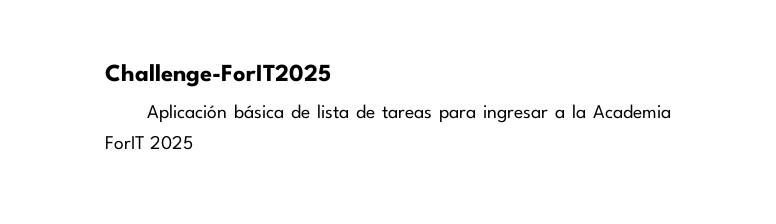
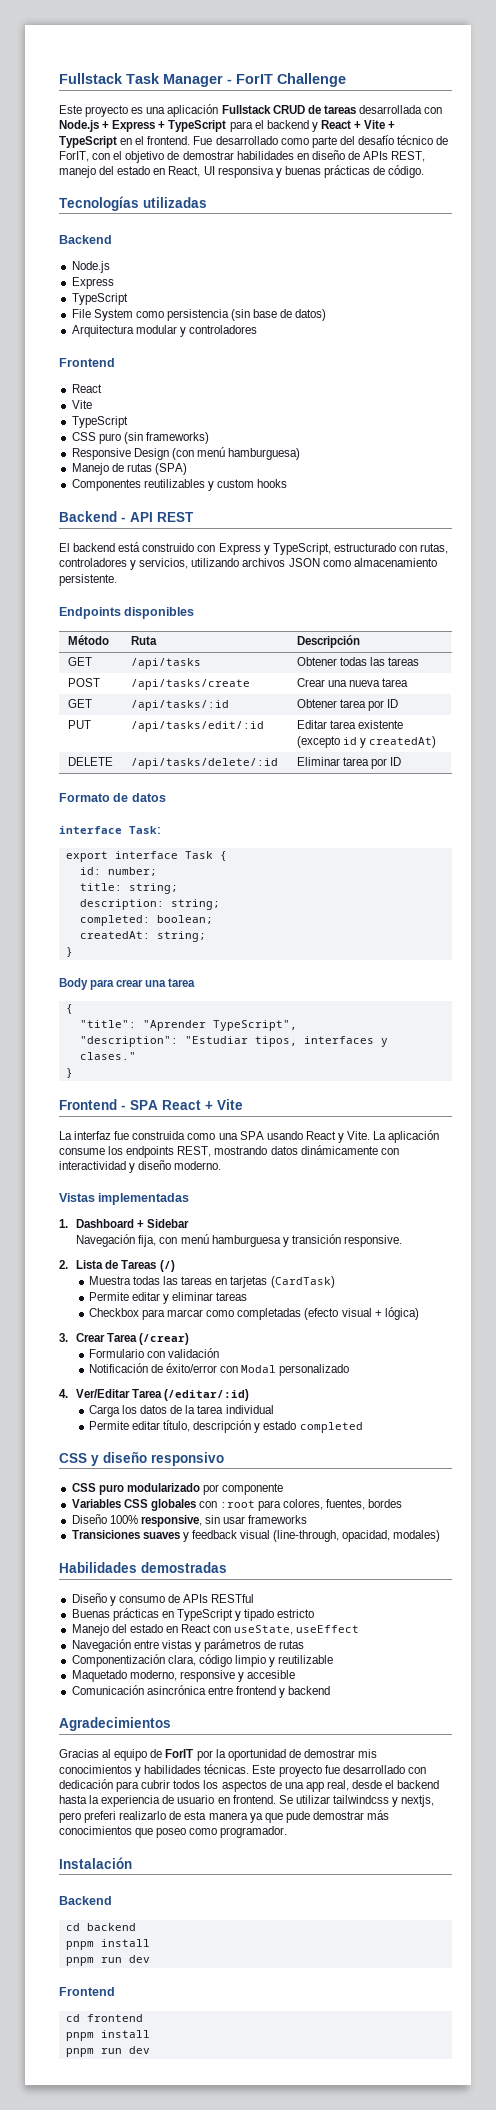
[105,64,331,87] [146,104,671,123] [105,135,194,150] Challenge-ForIT2025 // Aplicación básica de lista de tareas para ingresar a la Academia ForIT 2025 -> [59,73,346,87] [59,104,443,117] [59,120,396,132] [59,135,449,148] [59,150,426,163] [59,165,425,178] [59,196,207,211] [59,235,112,244] [71,261,110,273] [71,277,114,289] [71,293,128,305] [71,309,327,321] [71,325,257,337] [59,358,115,367] [71,384,102,393] [71,400,92,409] [71,416,128,428] [71,432,209,444] [71,447,301,460] [71,463,187,475] [71,479,288,491] [59,511,194,522] [59,542,449,555] [59,558,437,570] [59,574,117,586] [59,607,195,619] [67,635,109,645] [130,636,157,645] [296,635,360,648] [67,657,92,666] [130,658,201,669] [296,657,420,666] [67,678,100,687] [130,679,250,690] [296,678,409,687] [67,699,92,708] [130,700,229,711] [296,699,399,711] [67,720,91,729] [130,721,264,732] [296,720,404,729] [296,736,437,748] [67,757,113,766] [130,758,278,769] [296,757,402,769] [59,793,166,802] [59,826,161,834] [65,851,227,862] [79,867,157,876] [79,883,178,894] [79,899,220,910] [79,915,213,926] [79,931,206,942] [65,947,73,957] [59,978,196,990] [65,1004,73,1014] [79,1020,297,1031] [79,1036,388,1047] [79,1052,136,1060] [65,1068,73,1078] [59,1099,243,1110] [59,1130,440,1143] [59,1145,399,1158] [59,1160,222,1173] [59,1193,190,1205] [59,1219,190,1228] [76,1234,402,1247] [59,1260,175,1272] [88,1276,335,1288] [88,1292,248,1304] [88,1307,419,1320] [59,1333,190,1345] [88,1348,220,1358] [88,1363,350,1376] [59,1389,250,1401] [88,1405,274,1417] [88,1420,363,1433] [59,1451,224,1466] [71,1483,284,1495] [71,1499,403,1511] [71,1514,308,1527] [71,1530,441,1542] [59,1562,227,1573] [71,1593,255,1606] [71,1608,315,1621] [71,1624,360,1636] [71,1639,305,1652] [71,1654,334,1667] [71,1670,296,1682] [71,1685,331,1698] [59,1717,171,1731] [59,1749,378,1761] [59,1764,426,1777] [59,1779,440,1792] [59,1795,435,1807] [59,1810,390,1823] [59,1826,288,1838] [59,1857,132,1869] [59,1896,112,1905] [65,1923,136,1931] [65,1939,150,1950] [65,1955,150,1966] [59,1987,115,1996] [65,2014,143,2022] [65,2030,150,2041] [65,2046,150,2057] Fullstack Task Manager - ForIT Challenge // Este proyecto es una aplicación Fullstack CRUD de tareas desarrollada con Node.js + Express + TypeScript para el backend y React + Vite + TypeScript en el frontend. Fue desarrollado como parte del desafío técnico de ForIT, con el objetivo de demostrar habilidades en diseño de APIs REST, manejo del estado en React, UI responsiva y buenas prácticas de código. // Tecnologías utilizadas // Backend // Node.js // Express // TypeScript // File System como persistencia (sin base de datos) // Arquitectura modular y controladores // Frontend // React // Vite // TypeScript // CSS puro (sin frameworks) // Responsive Design (con menú hamburguesa) // Manejo de rutas (SPA) // Componentes reutilizables y custom hooks // Backend - API REST // El backend está construido con Express y TypeScript, estructurado con rutas, controladores y servicios, utilizando archivos JSON como almacenamiento persistente. // Endpoints disponibles // Método | Ruta | Descripción // GET | /api/tasks | Obtener todas las tareas // POST | /api/tasks/create | Crear una nueva tarea // GET | /api/tasks/:id | Obtener tarea por ID // PUT | /api/tasks/edit/:id | Editar tarea existente (excepto id y createdAt) // DELETE | /api/tasks/delete/:id | Eliminar tarea por ID // Formato de datos // interface Task: // export interface Task { // id: number; // title: string; // description: string; // completed: boolean; // createdAt: string; // } // Body para crear una tarea // { // "title": "Aprender TypeScript", // "description": "Estudiar tipos, interfaces y clases." // } // Frontend - SPA React + Vite // La interfaz fue construida como una SPA usando React y Vite. La aplicación consume los endpoints REST, mostrando datos dinámicamente con interactividad y diseño moderno. // Vistas implementadas // 1. Dashboard + Sidebar // Navegación fija, con menú hamburguesa y transición responsive. // 2. Lista de Tareas (/) // Muestra todas las tareas en tarjetas (CardTask) // Permite editar y eliminar tareas // Checkbox para marcar como completadas (efecto visual + lógica) // 3. Crear Tarea (/crear) // Formulario con validación // Notificación de éxito/error con Modal personalizado // 4. Ver/Editar Tarea (/editar/:id) // Carga los datos de la tarea individual // Permite editar título, descripción y estado completed // CSS y diseño responsivo // CSS puro modularizado por componente // Variables CSS globales con :root para colores, fuentes, bordes // Diseño 100% responsive, sin usar frameworks // Transiciones suaves y feedback visual (line-through, opacidad, modales) // Habilidades demostradas // Diseño y consumo de APIs RESTful // Buenas prácticas en TypeScript y tipado estricto // Manejo del estado en React con useState, useEffect // Navegación entre vistas y parámetros de rutas // Componentización clara, código limpio y reutilizable // Maquetado moderno, responsive y accesible // Comunicación asincrónica entre frontend y backend // Agradecimientos // Gracias al equipo de ForIT por la oportunidad de demostrar mis conocimientos y habilidades técnicas. Este proyecto fue desarrollado con dedicación para cubrir todos los aspectos de una app real, desde el backend hasta la experiencia de usuario en frontend. Se utilizar tailwindcss y nextjs, pero preferi realizarlo de esta manera ya que pude demostrar más conocimientos que poseo como programador. // Instalación // Backend // cd backend // pnpm install // pnpm run dev // Frontend // cd frontend // pnpm install // pnpm run dev

